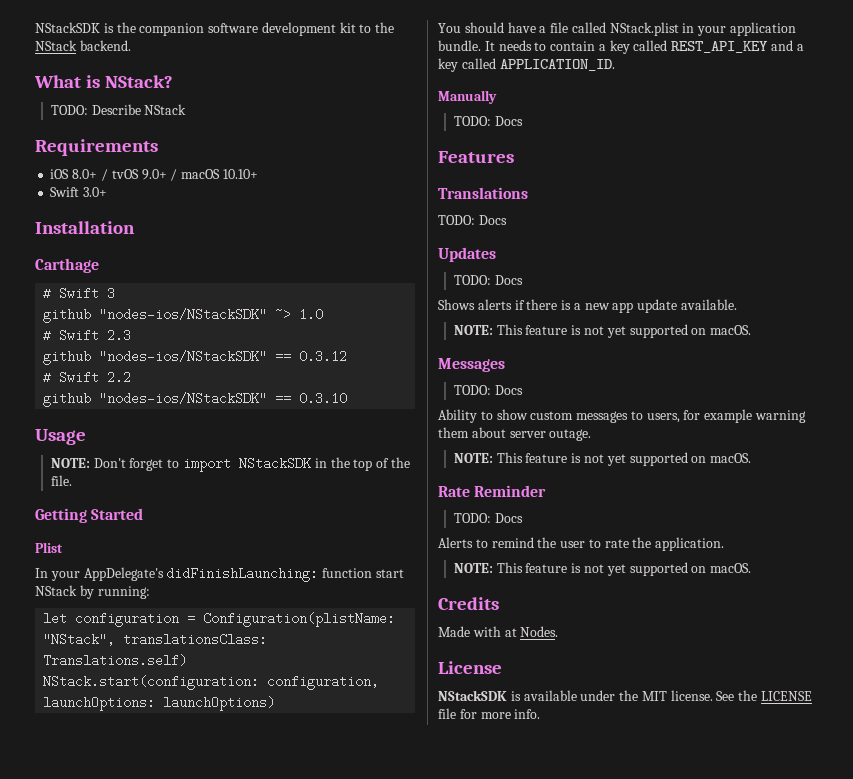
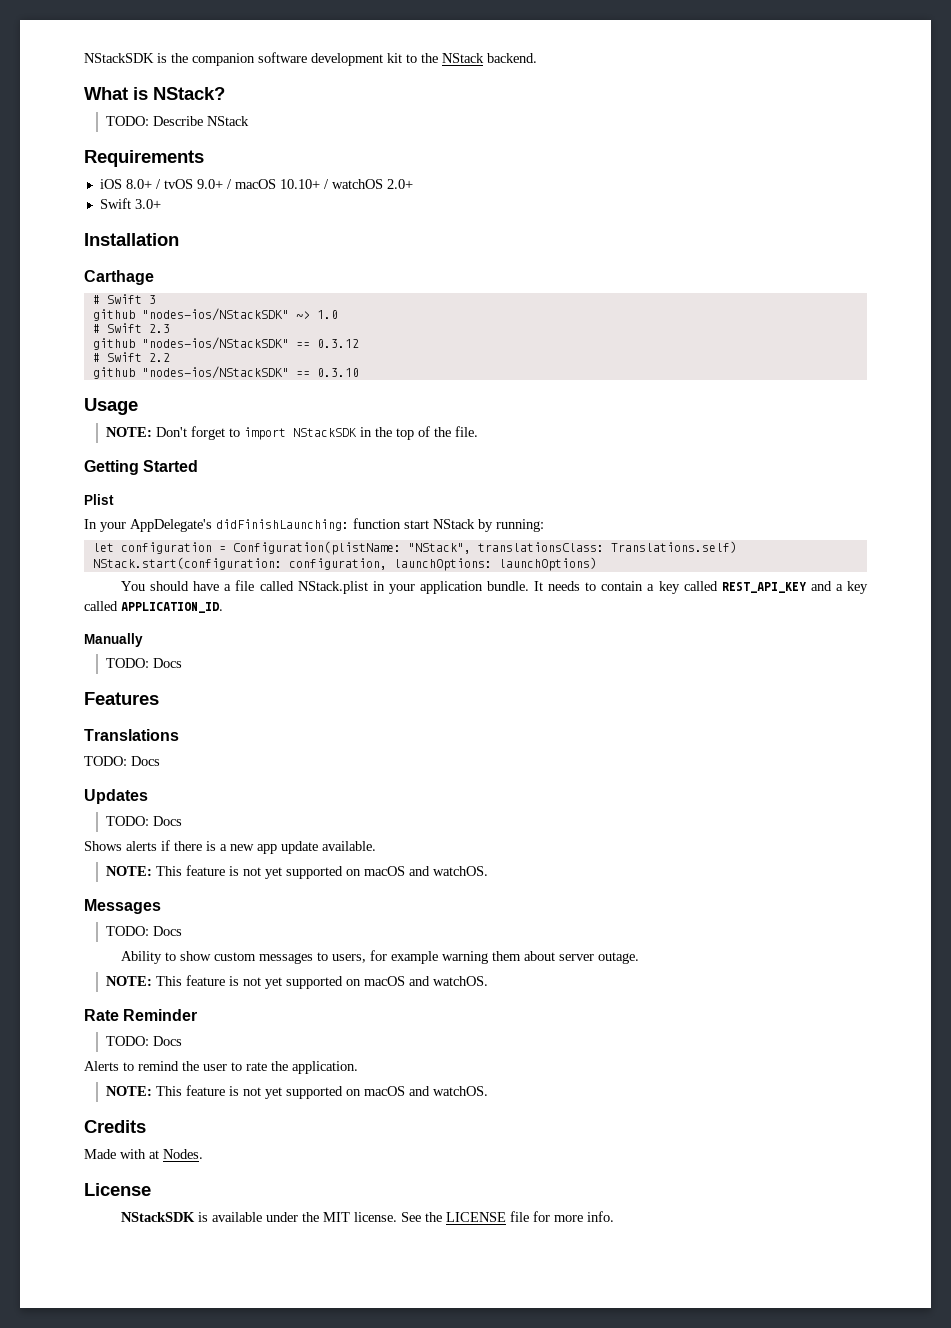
(258, 174) none -> [323,179,413,189] / watchOS 2.0+
[710,325,752,335] macOS. -> [364,866,489,876] macOS and watchOS.
[710,453,752,463] macOS. -> [364,976,489,986] macOS and watchOS.
[710,563,752,573] macOS. -> [364,1086,489,1096] macOS and watchOS.

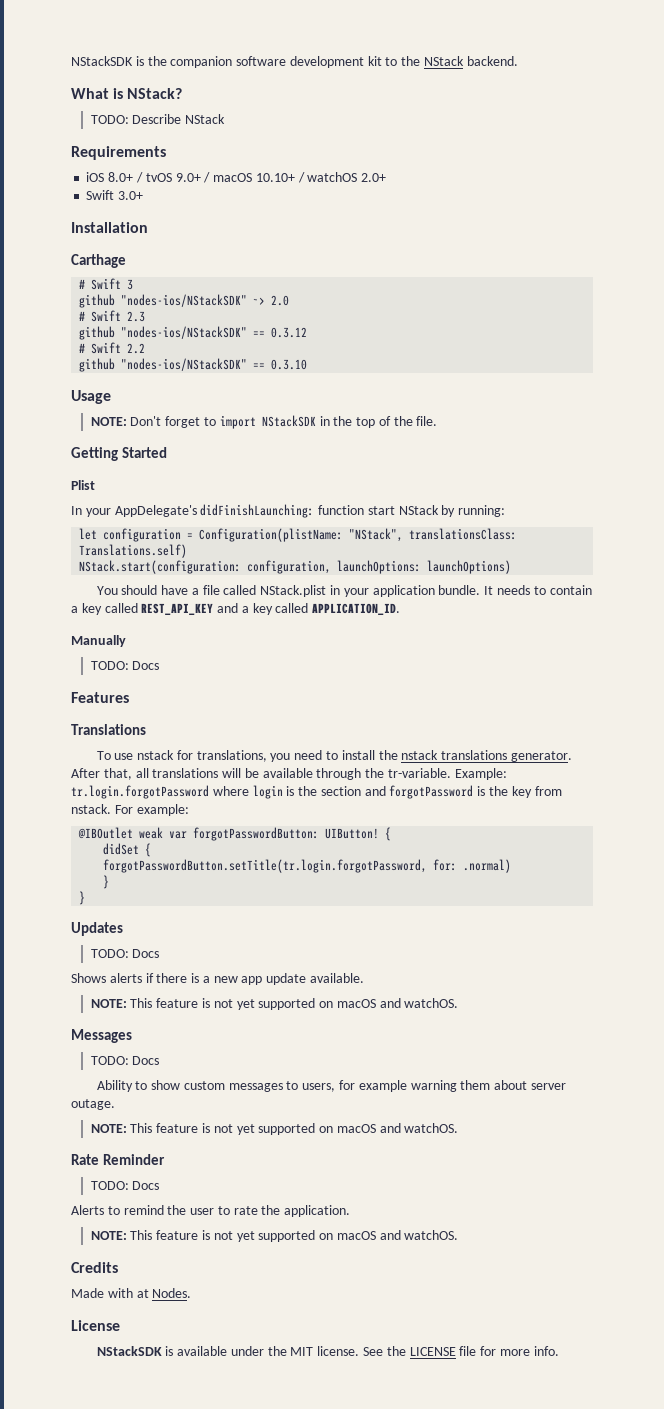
[316,310,338,319] 1.0 -> [271,295,290,306] 2.0
[84,756,160,766] TODO: Docs -> [96,750,572,762] [71,768,507,780] [71,785,562,799] [71,804,189,816] [78,827,392,841] [103,843,152,857] [103,859,512,873] [103,875,110,889] [79,891,86,905] To use nstack for translations, you need to install the nstack translations generator. After that, all translations will be available through the tr-variable. Example: tr.login.forgotPassword where login is the section and forgotPassword is the key from nstack. For example: // @IBOutlet weak var forgotPasswordButton: UIButton! { // didSet { // forgotPasswordButton.setTitle(tr.login.forgotPassword, for: .normal) // } // }

